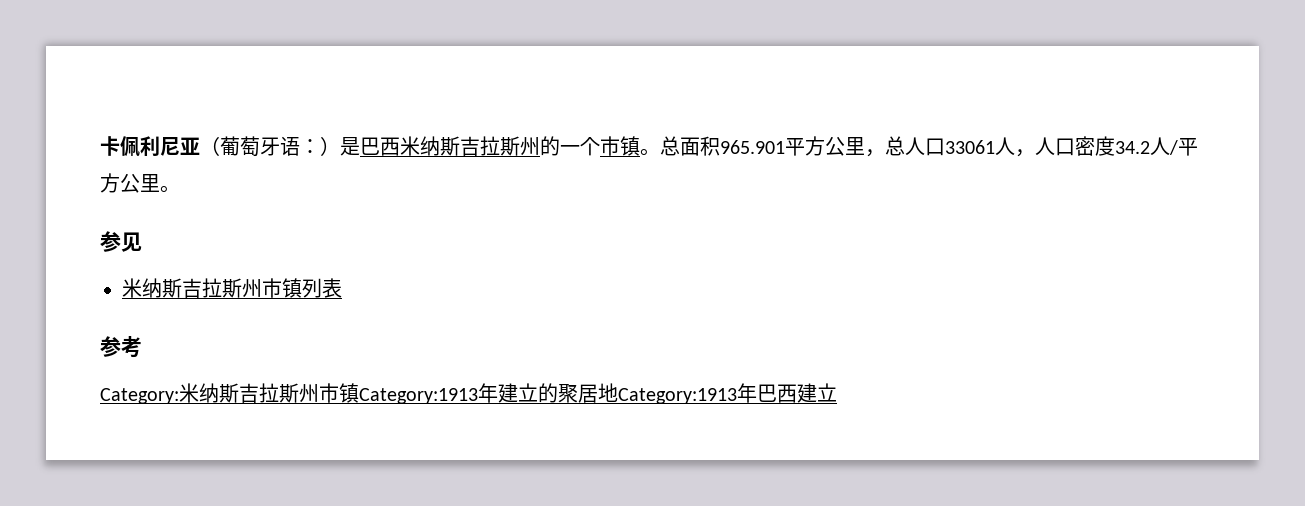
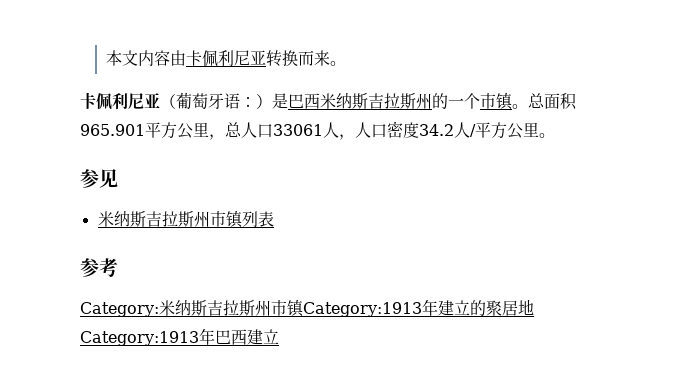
(100, 146) none -> [105,50,346,67] 本文内容由卡佩利尼亚转换而来。 //

